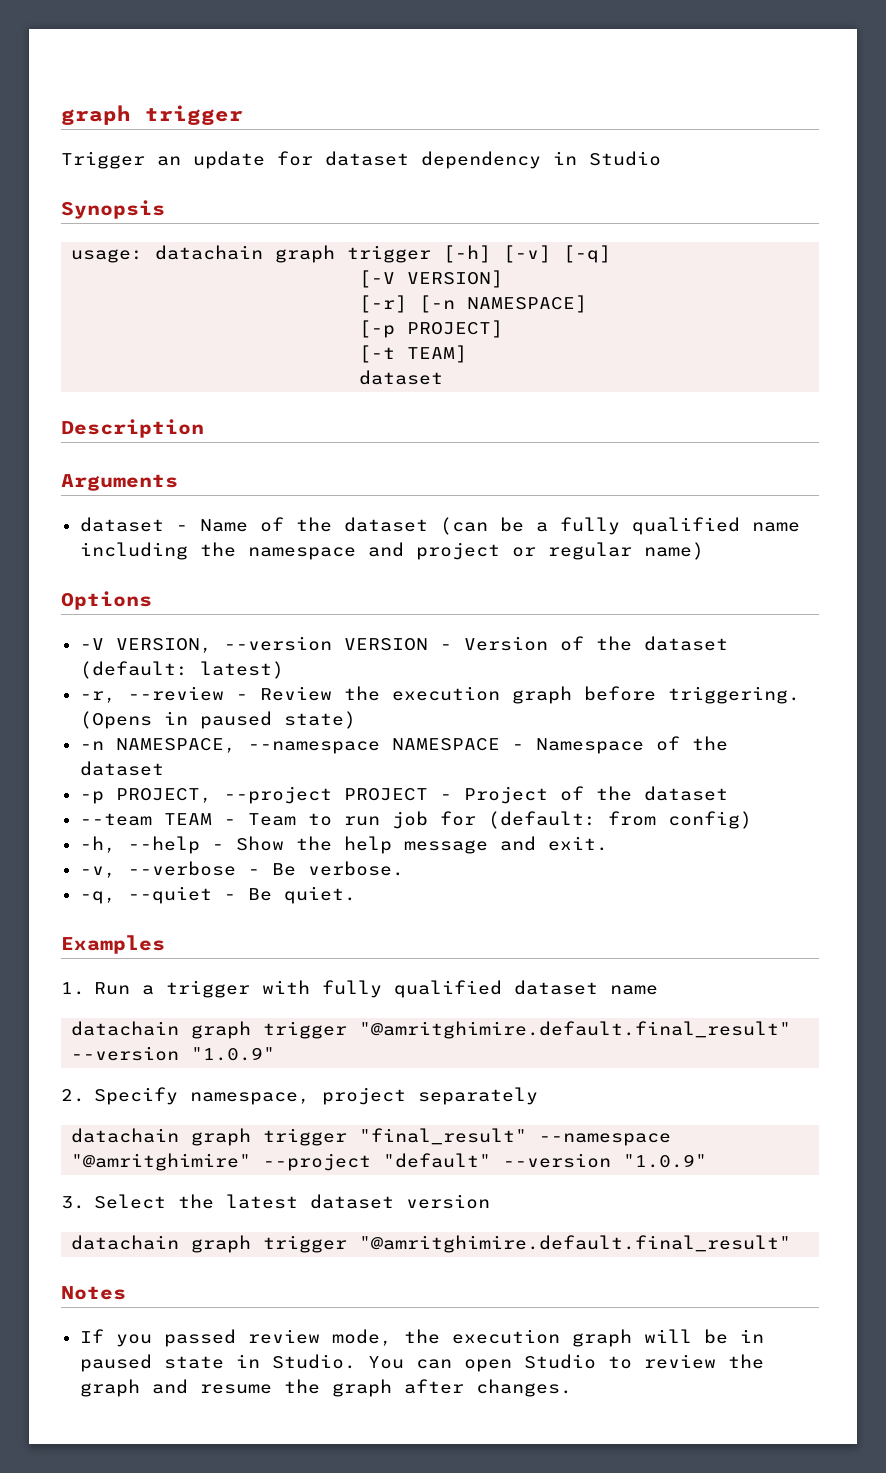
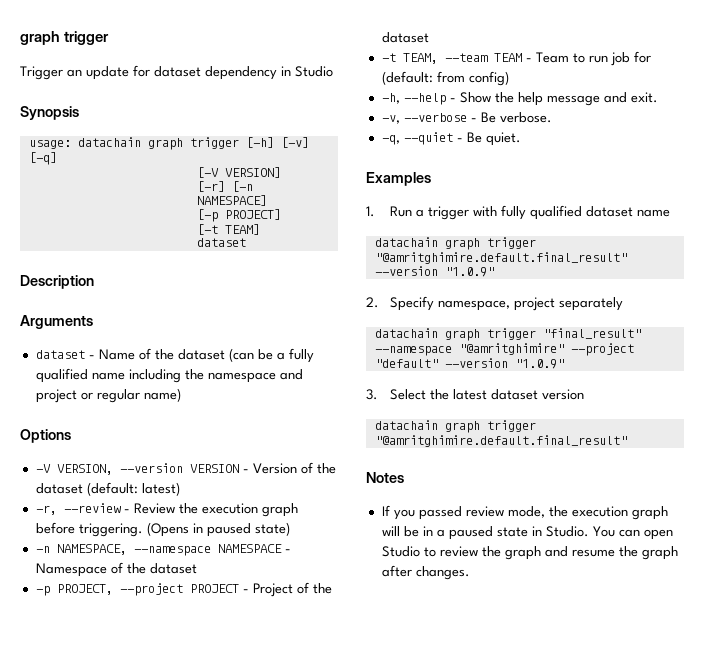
(728, 793) none -> [381,53,438,64] -t TEAM,
(764, 1336) none -> [436,529,445,537] a

